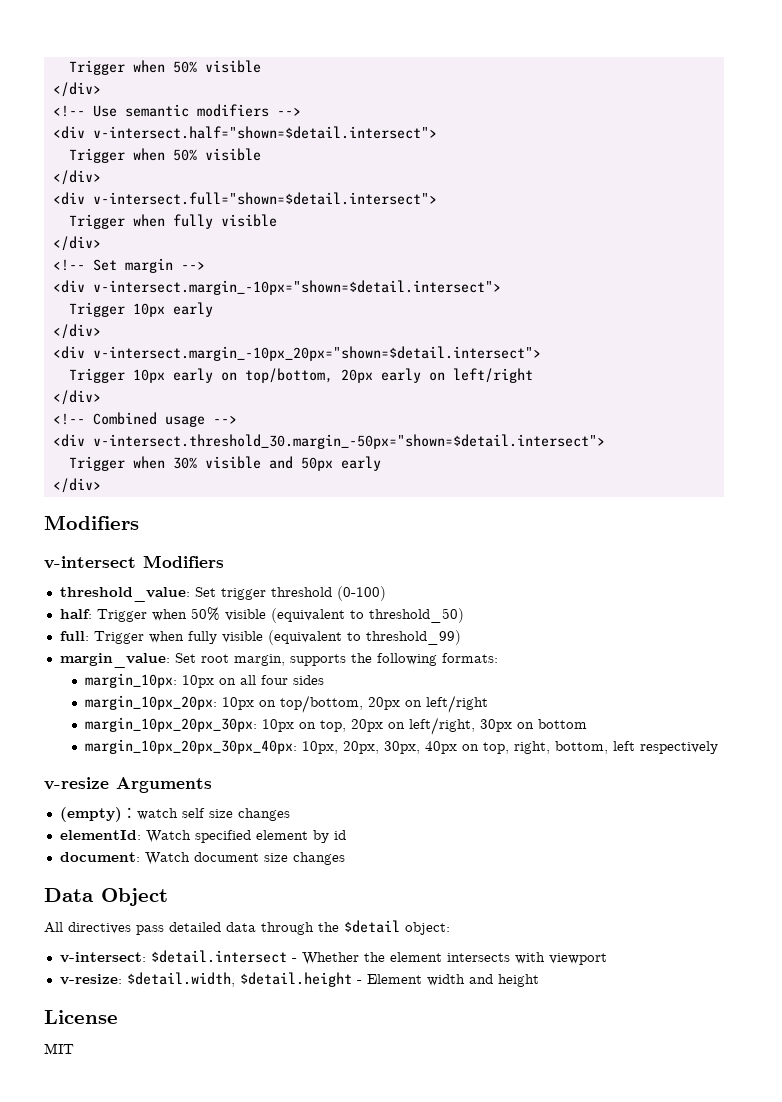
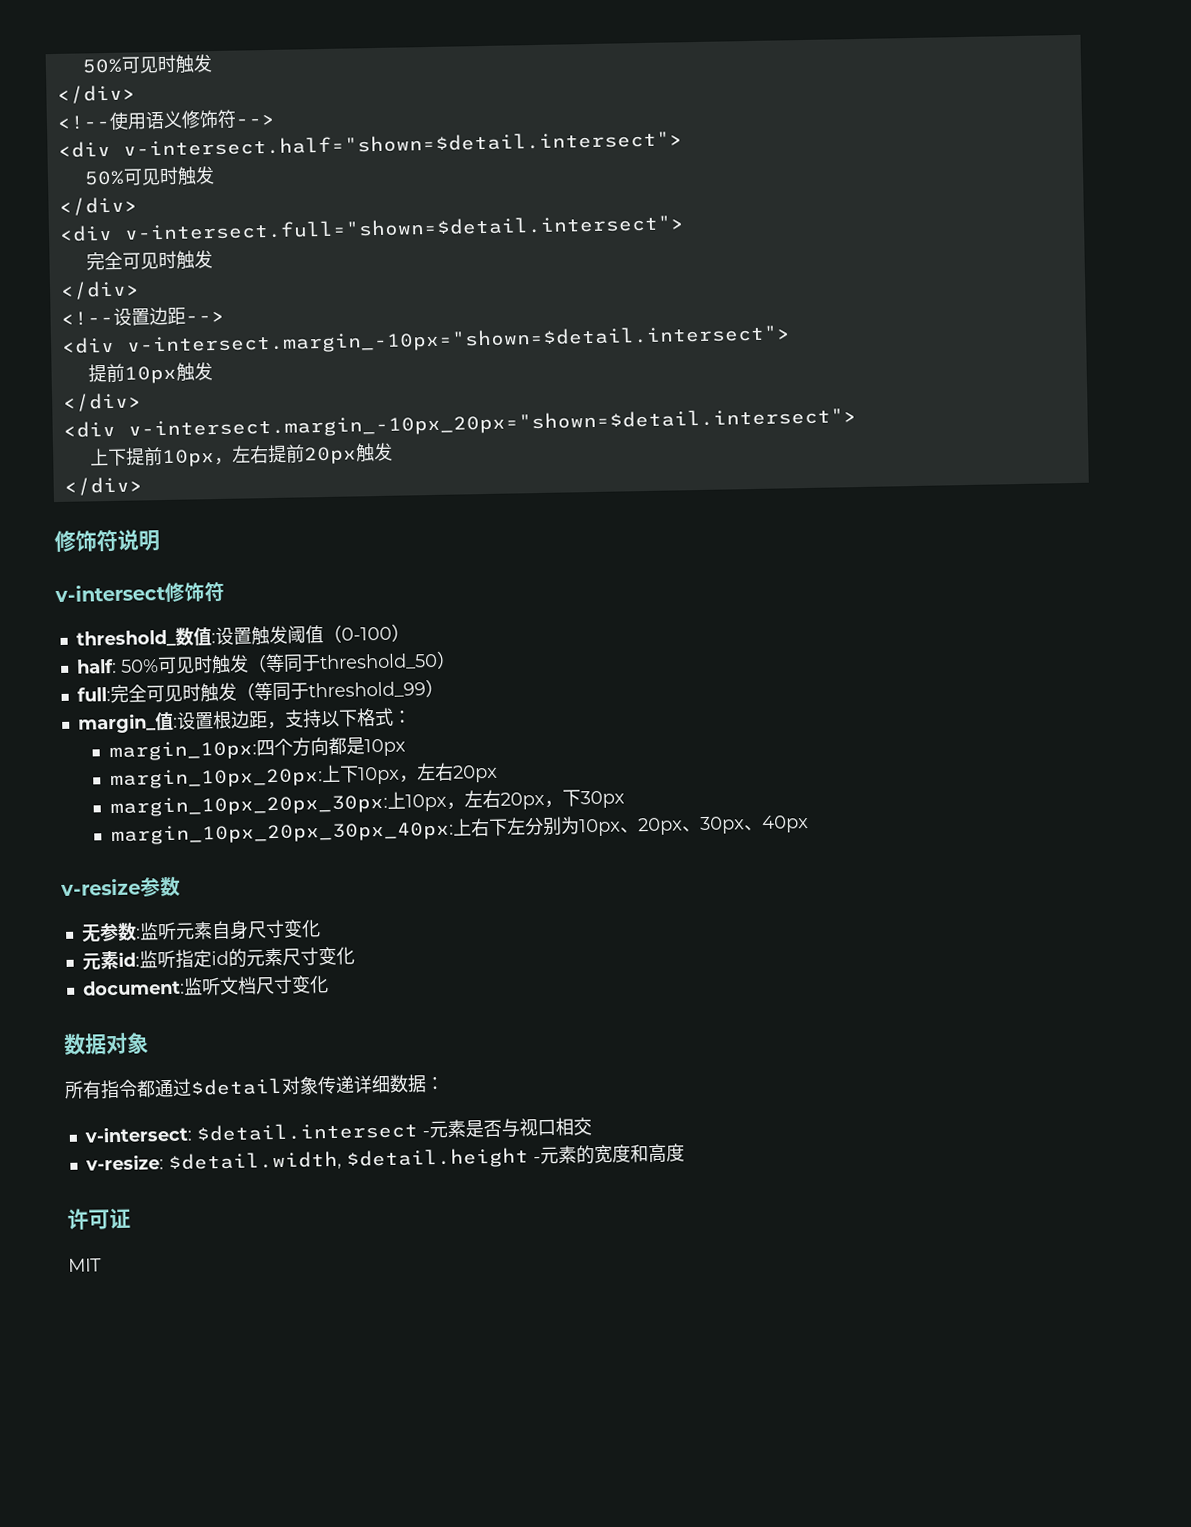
[68,60,261,75] [52,82,101,97] [52,104,269,117] Trigger when 50% visible // </div> // <!-- Use semantic modifiers -> [81,54,213,74] [56,84,136,104] [56,109,237,130] 50%可见时触发 // </div> // <!--使用语义修饰符
[68,148,261,163] Trigger when 50% visible -> [83,166,215,186] 50%可见时触发
[68,214,277,229] [52,236,101,251] [52,258,173,273] Trigger when fully visible // </div> // <!-- Set margin -> [85,250,213,271] [59,280,140,300] [60,306,186,326] 完全可见时触发 // </div> // <!--设置边距
[68,302,213,317] Trigger 10px early -> [87,362,213,384] 提前10px触发
[68,368,533,383] [52,390,101,405] [52,412,237,427] [52,434,605,449] [68,456,381,471] [52,478,101,493] [44,515,139,530] [44,555,224,569] [59,586,386,602] [59,607,464,623] [59,630,461,645] [59,653,498,668] [84,673,324,688] [84,695,488,713] Trigger 10px early on top/bottom, 20px early on left/right // </div> // <!-- Combined usage --> // <div v-intersect.threshold_30.margin_-50px="shown=$detail.intersect"> // Trigger when 30% visible and 50px early // </div> // Modifiers // v-intersect Modifiers // threshold_value: Set trigger threshold (0-100) // half: Trigger when 50% visible (equivalent to threshold_50) // full: Trigger when fully visible (equivalent to threshold_99) // margin_value: Set root margin, supports the following formats: // margin_10px: 10px on all four sides // margin_10px_20px: 10px on top/bottom, 20px on left/right -> [89,442,393,468] [63,476,143,496] [54,529,160,553] [54,581,225,603] [75,623,410,648] [75,650,456,675] [76,678,444,704] [76,707,412,734] [108,736,406,762] [109,762,498,790] 上下提前10px，左右提前20px触发 // </div> // 修饰符说明 // v-intersect修饰符 // threshold_数值:设置触发阈值（0-100） // half: 50%可见时触发（等同于threshold_50） // full:完全可见时触发（等同于threshold_99） // margin_值:设置根边距，支持以下格式： // margin_10px:四个方向都是10px // margin_10px_20px:上下10px，左右20px
[261,717,587,735] 10px on top, 20px on left/right, 30px on bottom -> [386,789,625,812] 上10px，左右20px，下30px
[301,741,718,754] [44,777,212,793] [59,807,290,822] [59,830,346,843] [59,852,345,865] [44,888,168,906] [44,920,450,935] [59,950,607,965] 10px, 20px, 30px, 40px on top, right, bottom, left respectively // v-resize Arguments // (empty)：watch self size changes // elementId: Watch specified element by id // document: Watch document size changes // Data Object // All directives pass detailed data through the $detail object: // v-intersect: $detail.intersect - Whether the element intersects with viewport -> [452,815,809,837] [60,876,181,897] [80,919,321,943] [81,946,355,971] [81,975,329,996] [63,1032,149,1055] [64,1074,445,1100] [83,1117,592,1143] 上右下左分别为10px、20px、30px、40px // v-resize参数 // 无参数:监听元素自身尺寸变化 // 元素id:监听指定id的元素尺寸变化 // document:监听文档尺寸变化 // 数据对象 // 所有指令都通过$detail对象传递详细数据： // v-intersect: $detail.intersect -元素是否与视口相交
[366,974,539,987] [44,1010,118,1024] Element width and height // License -> [539,1143,685,1165] [67,1207,131,1230] 元素的宽度和高度 // 许可证

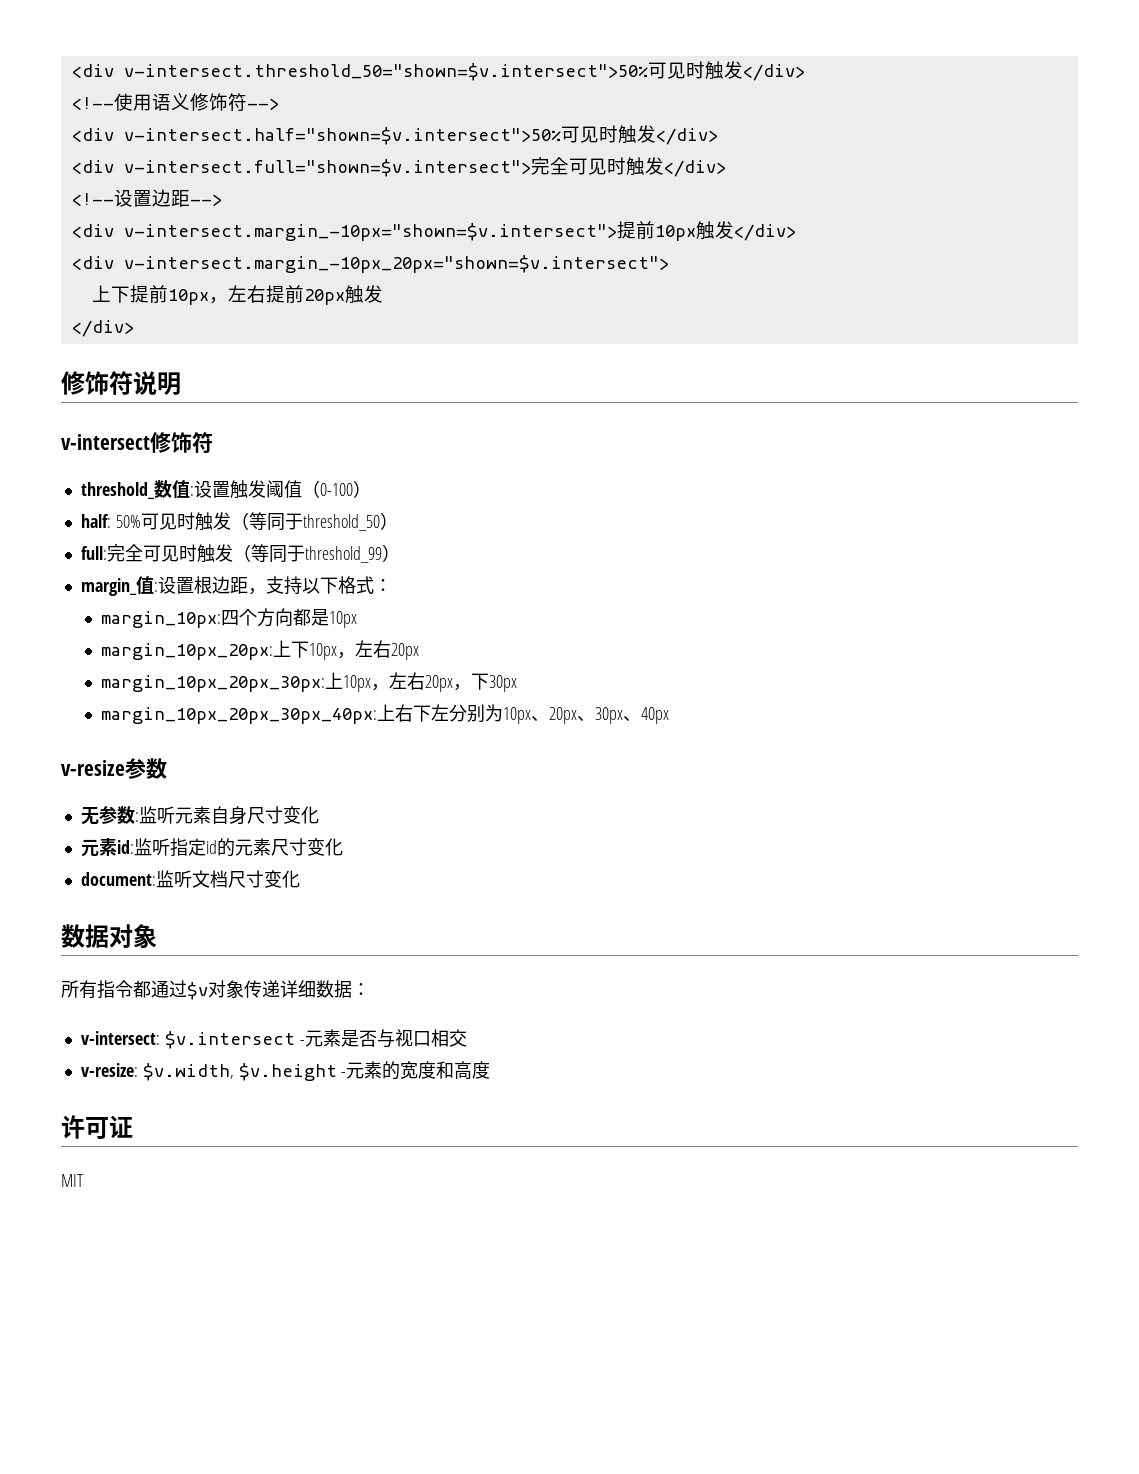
[81,54,213,74] 50%可见时触发 // -> [71,61,743,81] <div v-intersect.threshold_50="shown=$v.intersect">50%可见时触发
[122,130,683,157] [83,166,215,186] [58,196,138,216] [58,214,685,242] [85,250,213,271] v-intersect.half="shown=$detail.intersect"> // 50%可见时触发 // </div> // <div v-intersect.full="shown=$detail.intersect"> // 完全可见时触发 // -> [123,125,718,145] [71,157,664,177] v-intersect.half="shown=$v.intersect">50%可见时触发</div> // <div v-intersect.full="shown=$v.intersect">完全可见时触发
[125,324,791,356] v-intersect.margin_-10px="shown=$detail.intersect"> // -> [123,223,617,241] v-intersect.margin_-10px="shown=$v.intersect">
[62,392,142,412] [62,407,857,440] // </div> // <div v-intersect.margin_-10px_20px="shown=$detail.intersect"> -> [733,224,796,241] [71,255,669,273] </div> // <div v-intersect.margin_-10px_20px="shown=$v.intersect">
[190,1077,283,1096] $detail -> [187,982,208,1000] $v
[195,1121,418,1142] $detail.intersect -> [164,1031,295,1049] $v.intersect
[167,1147,529,1173] $detail.width, $detail.height -> [142,1063,337,1081] $v.width, $v.height

